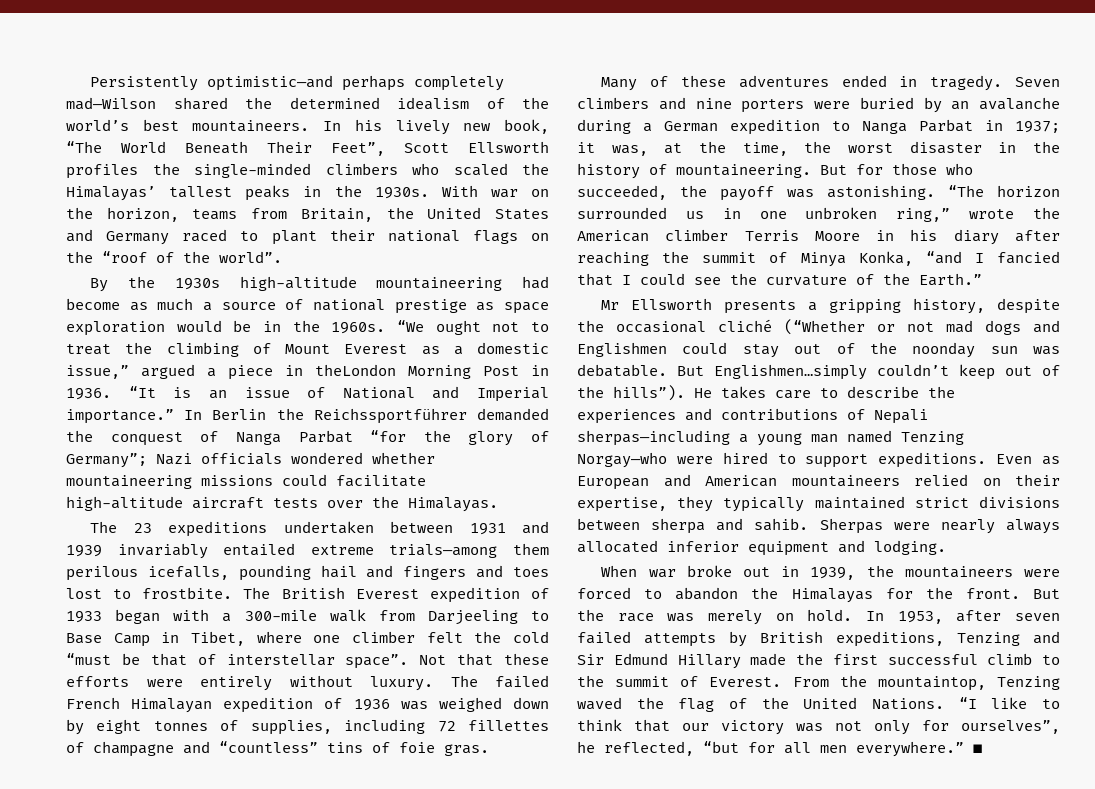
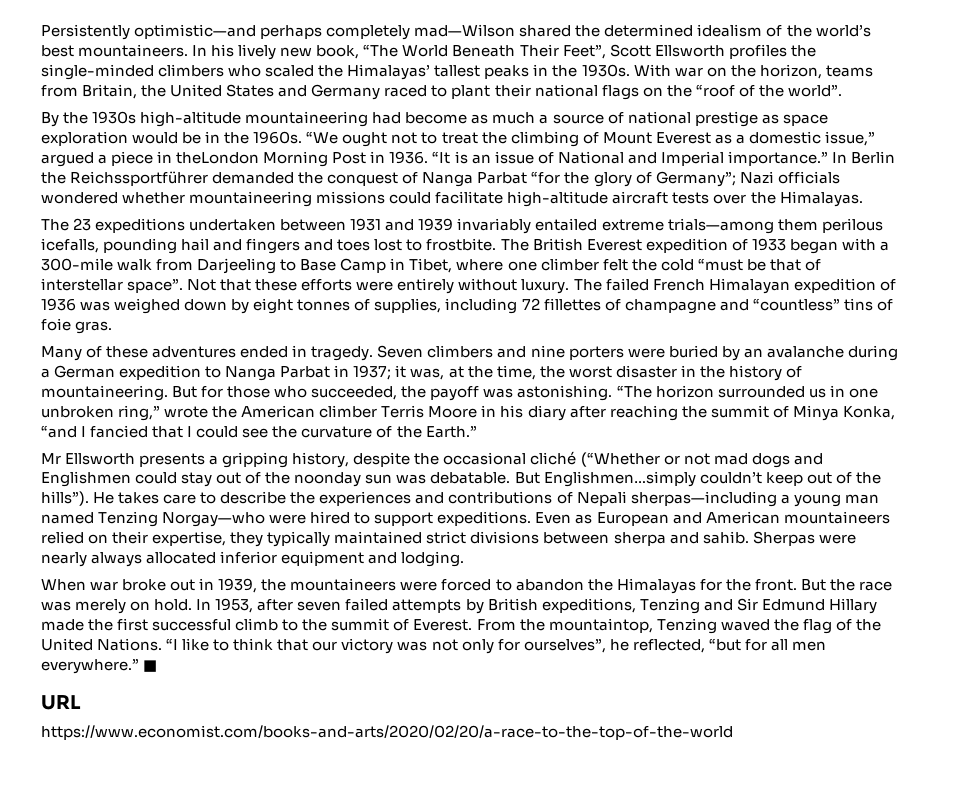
(982, 748) none -> [41,695,81,710] [41,725,733,740] // URL // https://www.economist.com/books-and-arts/2020/02/20/a-race-to-the-top-of-the-world

